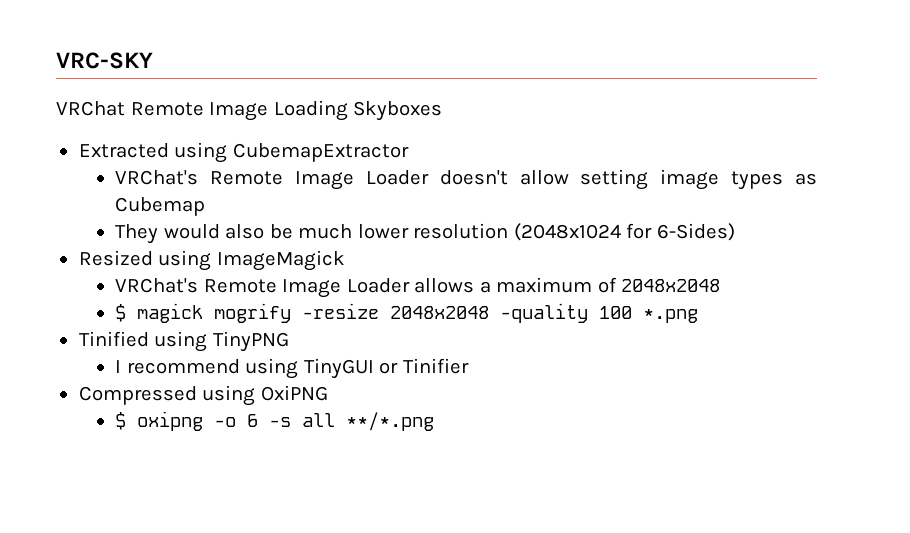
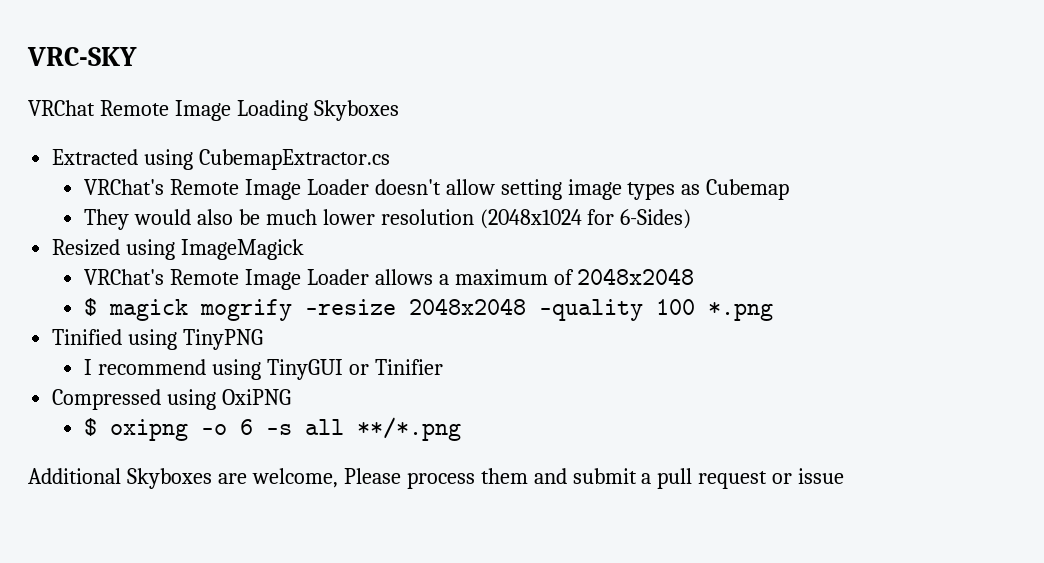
[232,143,409,162] CubemapExtractor -> [199,149,391,170] CubemapExtractor.cs
(435, 421) none -> [28,468,845,489] // Additional Skyboxes are welcome, Please process them and submit a pull request or issue

